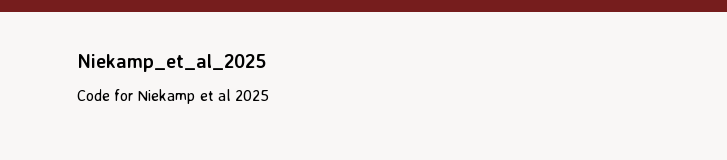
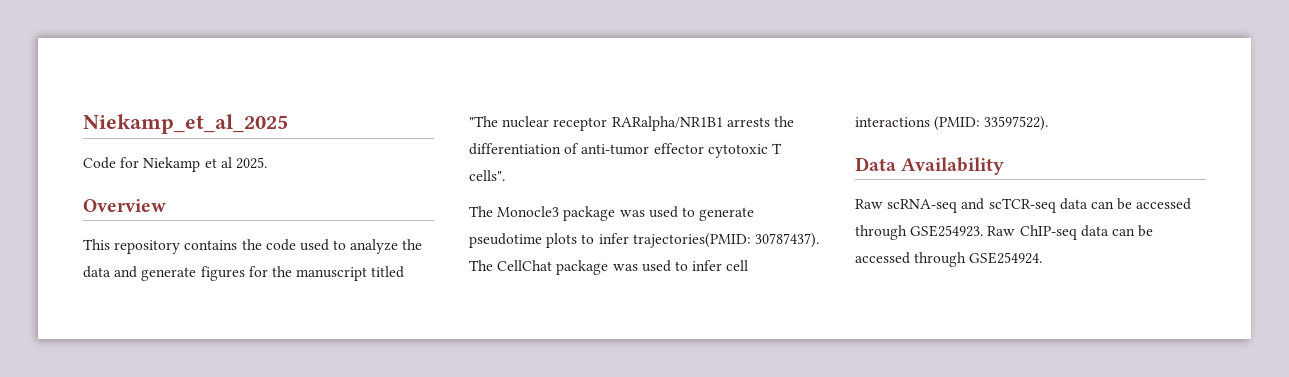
[234,90,269,101] 2025 -> [235,157,267,169] [83,199,166,212] [83,239,423,254] [83,266,405,281] [469,116,794,131] [469,143,782,158] [469,170,505,181] [469,206,755,221] [469,233,819,248] [469,260,749,275] [855,116,1049,131] [855,157,1005,175] [855,198,1192,213] [855,225,1154,240] [855,252,1043,267] 2025. // Overview // This repository contains the code used to analyze the data and generate figures for the manuscript titled "The nuclear receptor RARalpha/NR1B1 arrests the differentiation of anti-tumor effector cytotoxic T cells". // The Monocle3 package was used to generate pseudotime plots to infer trajectories(PMID: 30787437). The CellChat package was used to infer cell interactions (PMID: 33597522). // Data Availability // Raw scRNA-seq and scTCR-seq data can be accessed through GSE254923. Raw ChIP-seq data can be accessed through GSE254924.

